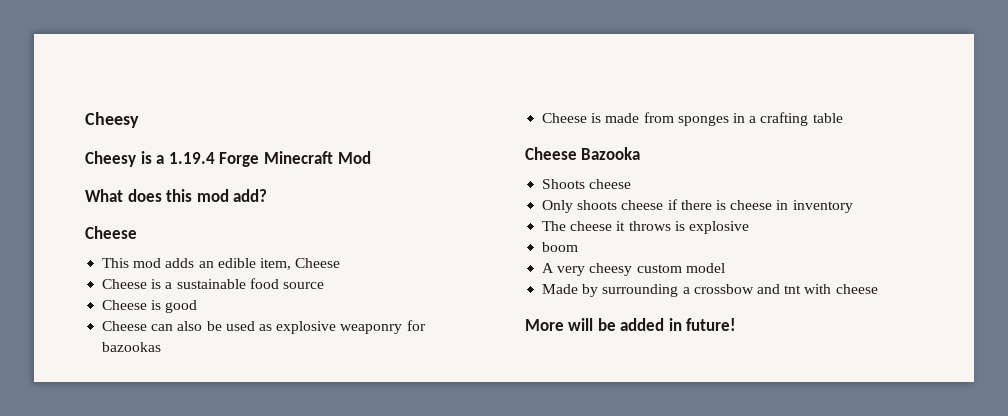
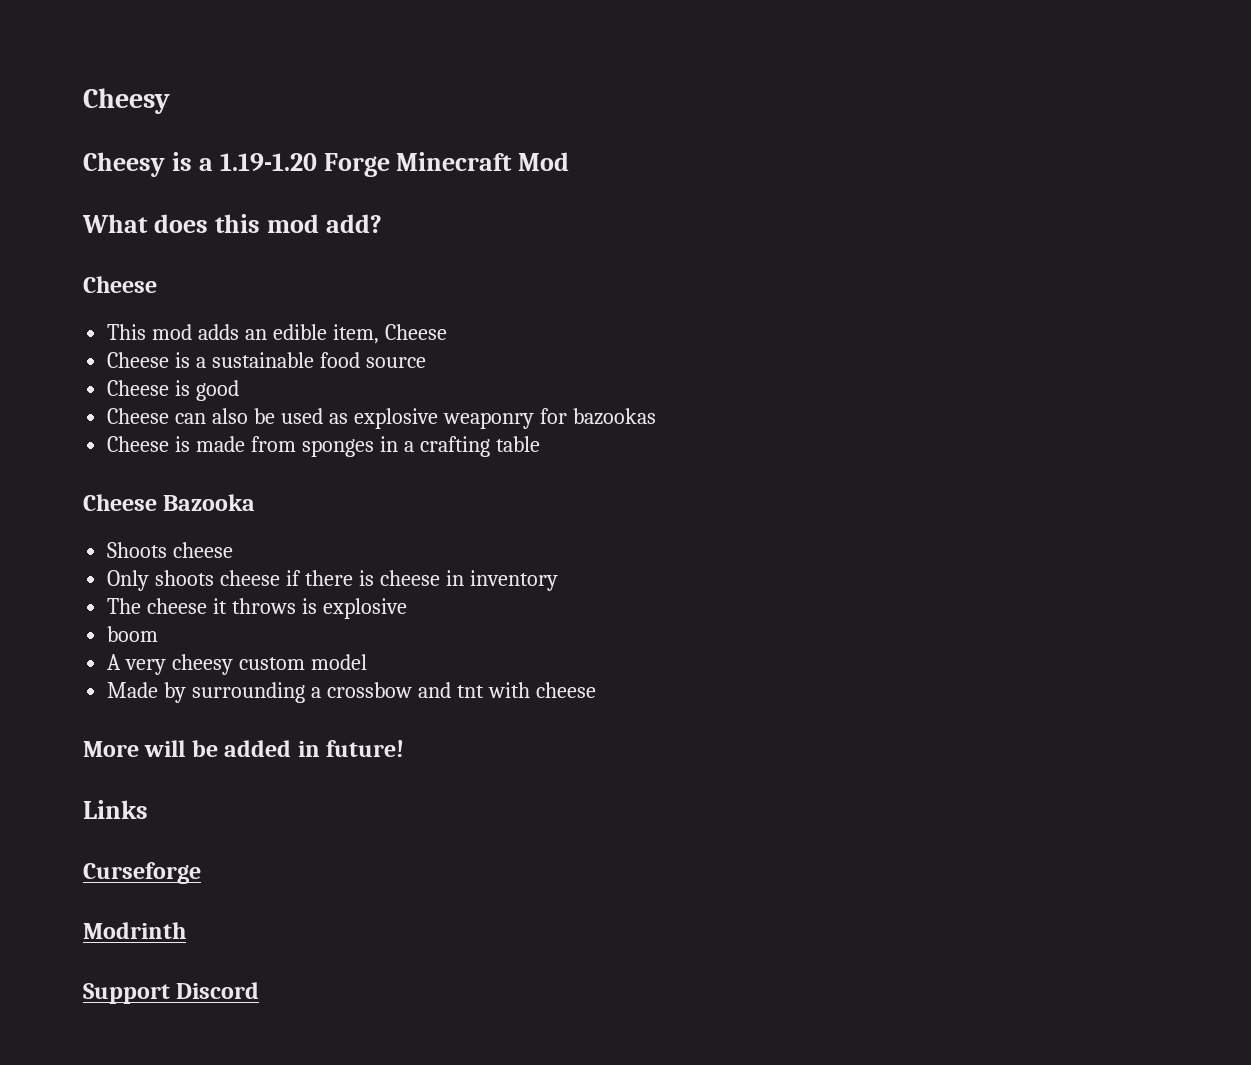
[168,152,215,164] 1.19.4 -> [219,153,317,171] 1.19-1.20
(737, 324) none -> [83,800,148,819] [83,862,201,884] [83,922,186,939] [83,982,260,1004] // Links // Curseforge // Modrinth // Support Discord

